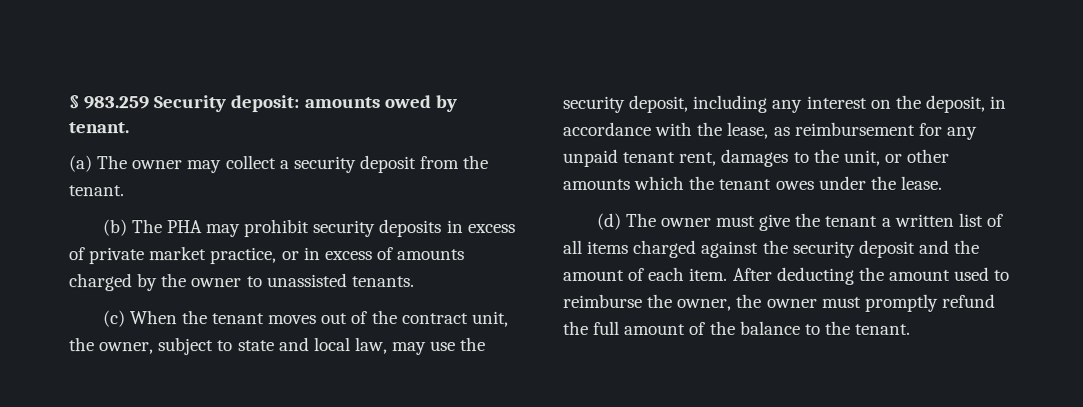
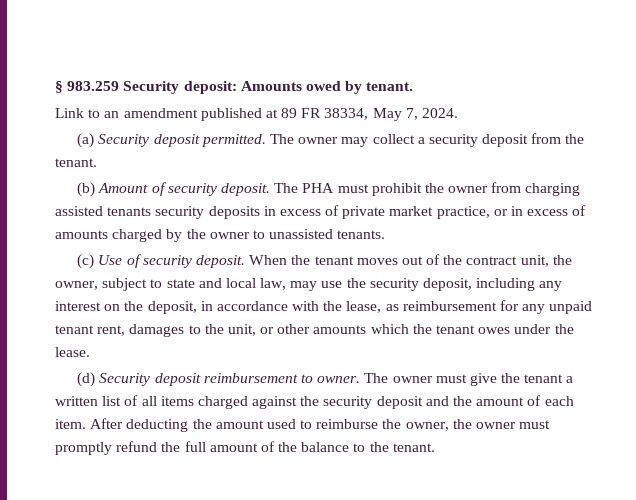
[303,97,380,109] amounts -> [240,81,302,91] Amounts
[68,155,92,173] (a) -> [55,108,459,121] [77,133,266,148] Link to an amendment published at 89 FR 38334, May 7, 2024. // (a) Security deposit permitted.
[131,219,311,238] The PHA may prohibit -> [98,182,581,196] [55,206,152,216] Amount of security deposit. The PHA must prohibit the owner from charging assisted tenants
(126, 319) none -> [98,254,245,268] Use of security deposit.
(622, 221) none -> [99,373,361,386] Security deposit reimbursement to owner.

